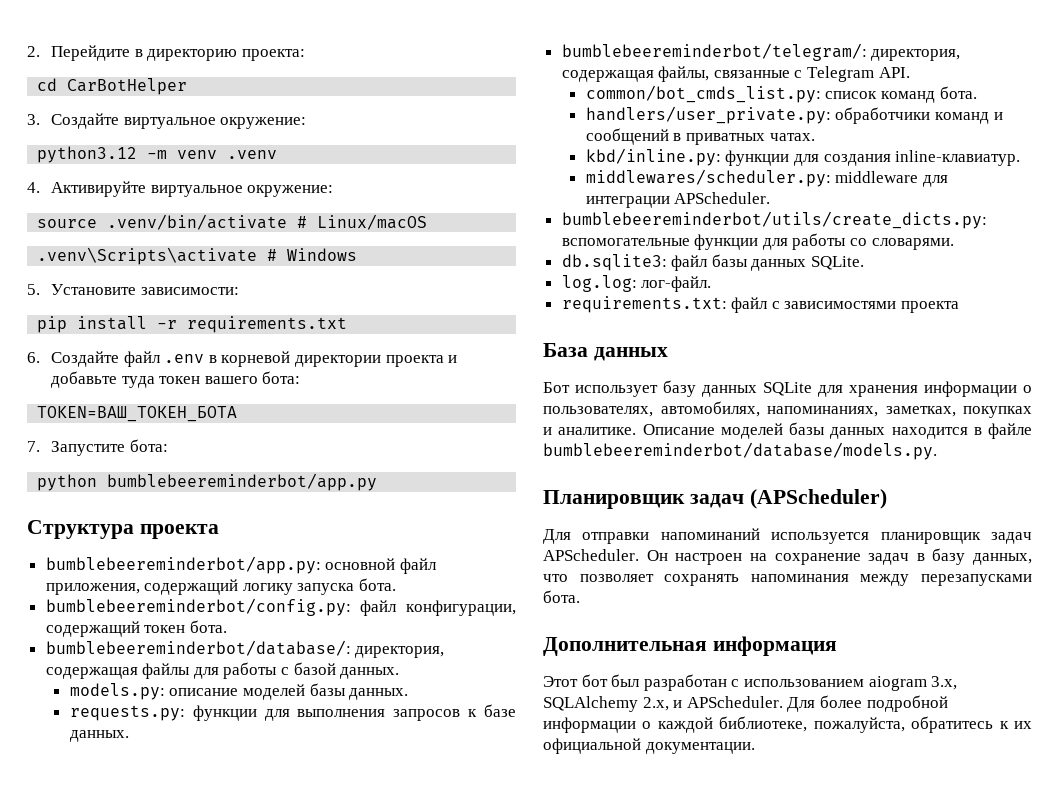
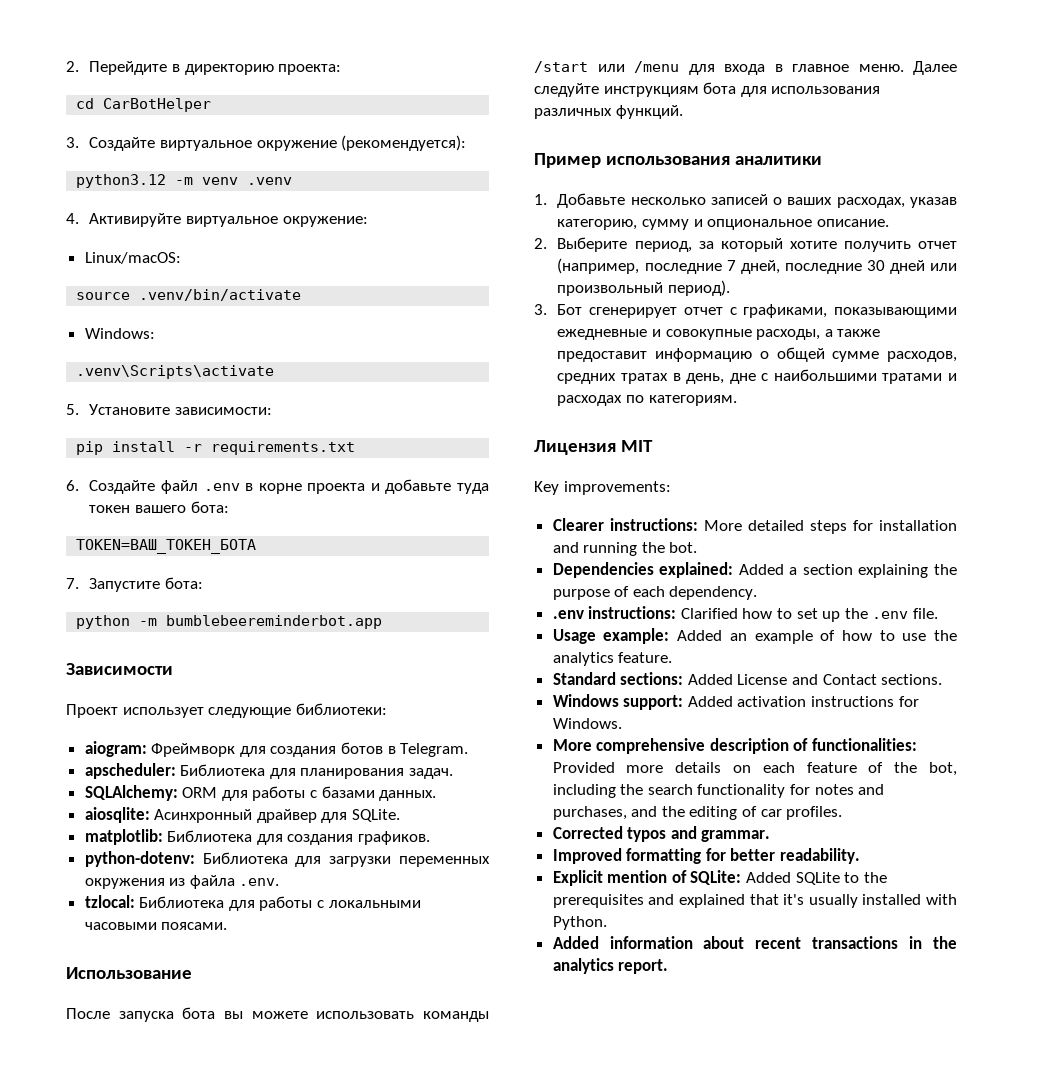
[220,117,307,129] окружение: -> [256,135,467,151] окружение (рекомендуется):
(334, 191) none -> [84,252,181,264] // Linux/macOS:
[297,214,428,230] # Linux/macOS -> [84,328,155,339] // Windows:
[267,248,358,261] # Windows -> (275, 372) none
[221,351,382,367] корневой директории -> [258,483,302,494] корне
[107,473,378,491] [27,520,219,539] [45,556,437,574] [45,578,397,595] [45,598,516,616] [45,620,227,637] [45,640,445,658] [45,662,400,679] [69,683,409,700] [69,704,516,721] [69,730,129,742] [561,43,961,61] [561,66,910,82] [585,85,977,103] [585,106,1003,124] [585,128,815,145] [585,148,1021,166] [585,169,948,187] [585,192,771,208] [561,211,987,229] [561,233,954,250] [561,254,865,271] [561,275,712,292] [561,296,960,313] [543,343,668,361] [543,380,1032,397] [543,401,1032,418] [543,422,1032,439] [543,442,937,460] [543,489,887,509] [543,528,1032,544] [543,548,1032,565] [543,574,1032,586] [543,590,580,603] [543,636,837,656] [543,674,958,691] [543,695,948,712] [543,716,1032,733] [543,738,755,754] bumblebeereminderbot/app.py // Структура проекта // bumblebeereminderbot/app.py: основной файл приложения, содержащий логику запуска бота. // bumblebeereminderbot/config.py: файл конфигурации, содержащий токен бота. // bumblebeereminderbot/database/: директория, содержащая файлы для работы с базой данных. // models.py: описание моделей базы данных. // requests.py: функции для выполнения запросов к базе данных. // bumblebeereminderbot/telegram/: директория, содержащая файлы, связанные с Telegram API. // common/bot_cmds_list.py: список команд бота. // handlers/user_private.py: обработчики команд и сообщений в приватных чатах. // kbd/inline.py: функции для создания inline-клавиатур. // middlewares/scheduler.py: middleware для интеграции APScheduler. // bumblebeereminderbot/utils/create_dicts.py: вспомогательные функции для работы со словарями. // db.sqlite3: файл базы данных SQLite. // log.log: лог-файл. // requirements.txt: файл с зависимостями проекта // База данных // Бот использует базу данных SQLite для хранения информации о пользователях, автомобилях, напоминаниях, заметках, покупках и аналитике. Описание моделей базы данных находится в файле bumblebeereminderbot/database/models.py. // Планировщик задач (APScheduler) // Для отправки напоминаний используется планировщик задач APScheduler. Он настроен на сохранение задач в базу данных, что позволяет сохранять напоминания между перезапусками бота. // Дополнительная информация // Этот бот был разработан с использованием aiogram 3.x, SQLAlchemy 2.x, и APScheduler. Для более подробной информации о каждой библиотеке, пожалуйста, обратитесь к их официальной документации. -> [139,615,383,629] [66,663,173,675] [66,703,387,718] [84,741,469,757] [84,763,454,779] [84,785,437,801] [84,807,401,823] [84,829,431,845] [84,851,490,867] [84,875,280,889] [84,895,421,911] [84,922,228,930] [66,967,192,979] [66,1007,489,1022] [534,61,957,75] [534,82,881,97] [534,105,683,119] [534,153,822,168] [534,193,957,208] [557,219,889,230] [534,237,957,252] [557,258,957,274] [557,280,731,296] [534,304,957,318] [557,329,881,340] [557,347,957,362] [557,369,957,384] [557,395,737,406] [534,440,653,455] [534,481,671,495] [552,518,957,534] [552,542,698,556] [552,562,957,578] [552,586,758,600] [552,606,939,622] [552,628,957,644] [552,652,673,666] [552,672,943,685] [552,694,919,710] [552,718,622,729] [552,738,918,754] [552,762,958,776] [552,784,885,798] [552,806,843,820] [552,826,771,842] [552,848,861,864] [552,870,887,886] [552,894,957,908] [552,916,607,930] [552,936,957,949] [552,958,669,974] -m bumblebeereminderbot.app // Зависимости // Проект использует следующие библиотеки: // aiogram: Фреймворк для создания ботов в Telegram. // apscheduler: Библиотека для планирования задач. // SQLAlchemy: ORM для работы с базами данных. // aiosqlite: Асинхронный драйвер для SQLite. // matplotlib: Библиотека для создания графиков. // python-dotenv: Библиотека для загрузки переменных окружения из файла .env. // tzlocal: Библиотека для работы с локальными часовыми поясами. // Использование // После запуска бота вы можете использовать команды /start или /menu для входа в главное меню. Далее следуйте инструкциям бота для использования различных функций. // Пример использования аналитики // 1. Добавьте несколько записей о ваших расходах, указав категорию, сумму и опциональное описание. // 2. Выберите период, за который хотите получить отчет (например, последние 7 дней, последние 30 дней или произвольный период). // 3. Бот сгенерирует отчет с графиками, показывающими ежедневные и совокупные расходы, а также предоставит информацию о общей сумме расходов, средних тратах в день, дне с наибольшими тратами и расходах по категориям. // Лицензия MIT // Key improvements: // Clearer instructions: More detailed steps for installation and running the bot. // Dependencies explained: Added a section explaining the purpose of each dependency. // .env instructions: Clarified how to set up the .env file. // Usage example: Added an example of how to use the analytics feature. // Standard sections: Added License and Contact sections. // Windows support: Added activation instructions for Windows. // More comprehensive description of functionalities: Provided more details on each feature of the bot, including the search functionality for notes and purchases, and the editing of car profiles. // Corrected typos and grammar. // Improved formatting for better readability. // Explicit mention of SQLite: Added SQLite to the prerequisites and explained that it's usually installed with Python. // Added information about recent transactions in the analytics report.

